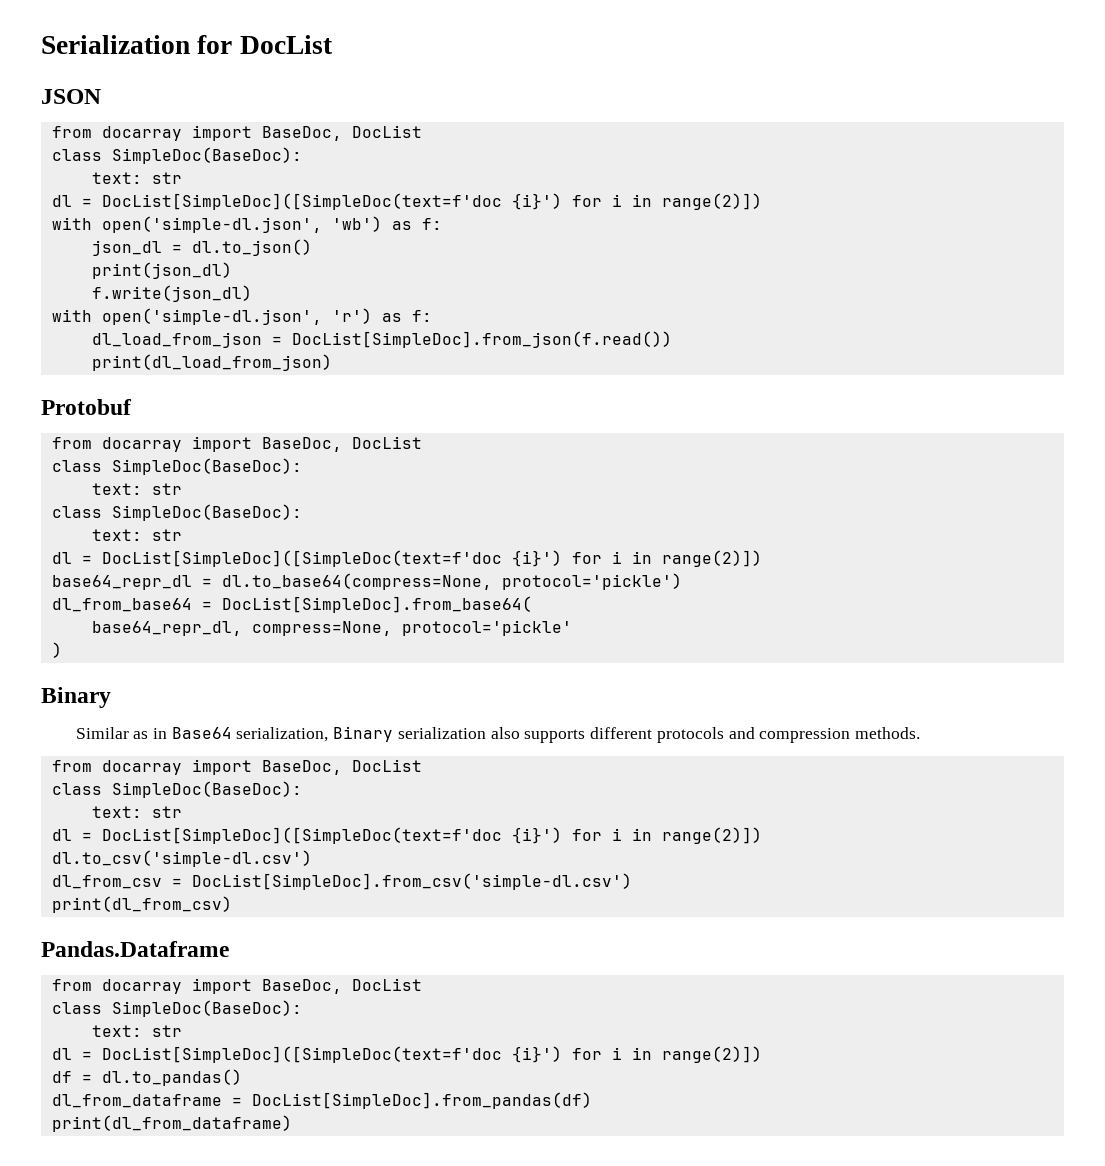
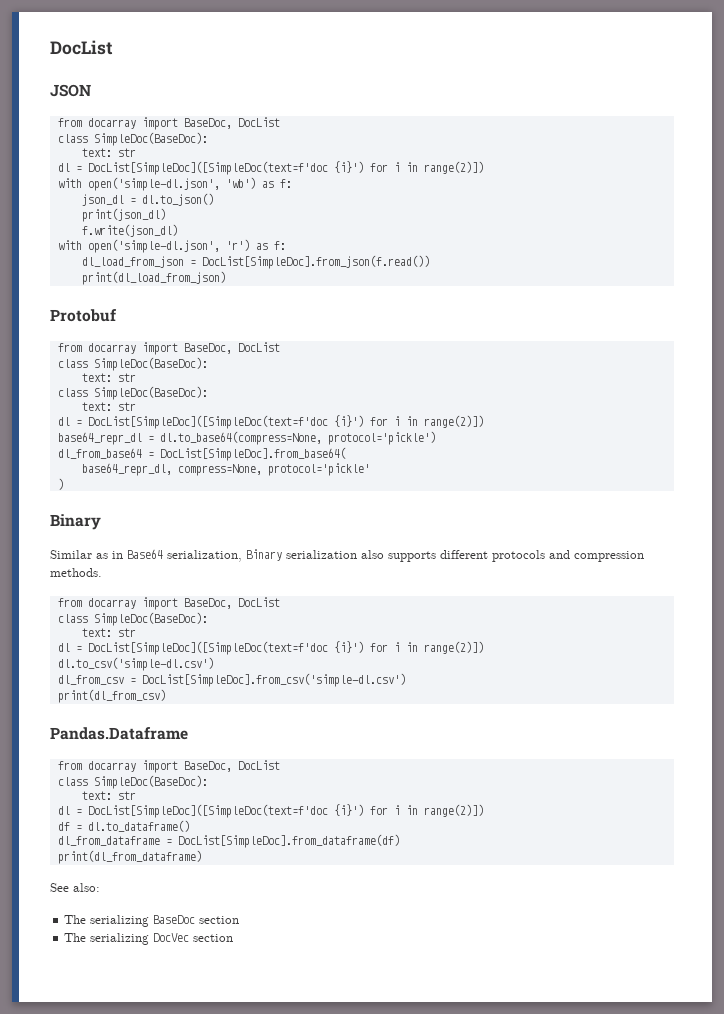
[41,35,233,54] Serialization for -> (50, 47) none
[101,1069,242,1086] dl.to_pandas() -> [87,820,190,832] dl.to_dataframe()
[251,1092,592,1109] DocList[SimpleDoc].from_pandas(df) -> [177,834,400,848] DocList[SimpleDoc].from_dataframe(df)
(292, 1123) none -> [50,883,100,892] [64,915,240,927] [64,933,234,945] // See also: // The serializing BaseDoc section // The serializing DocVec section

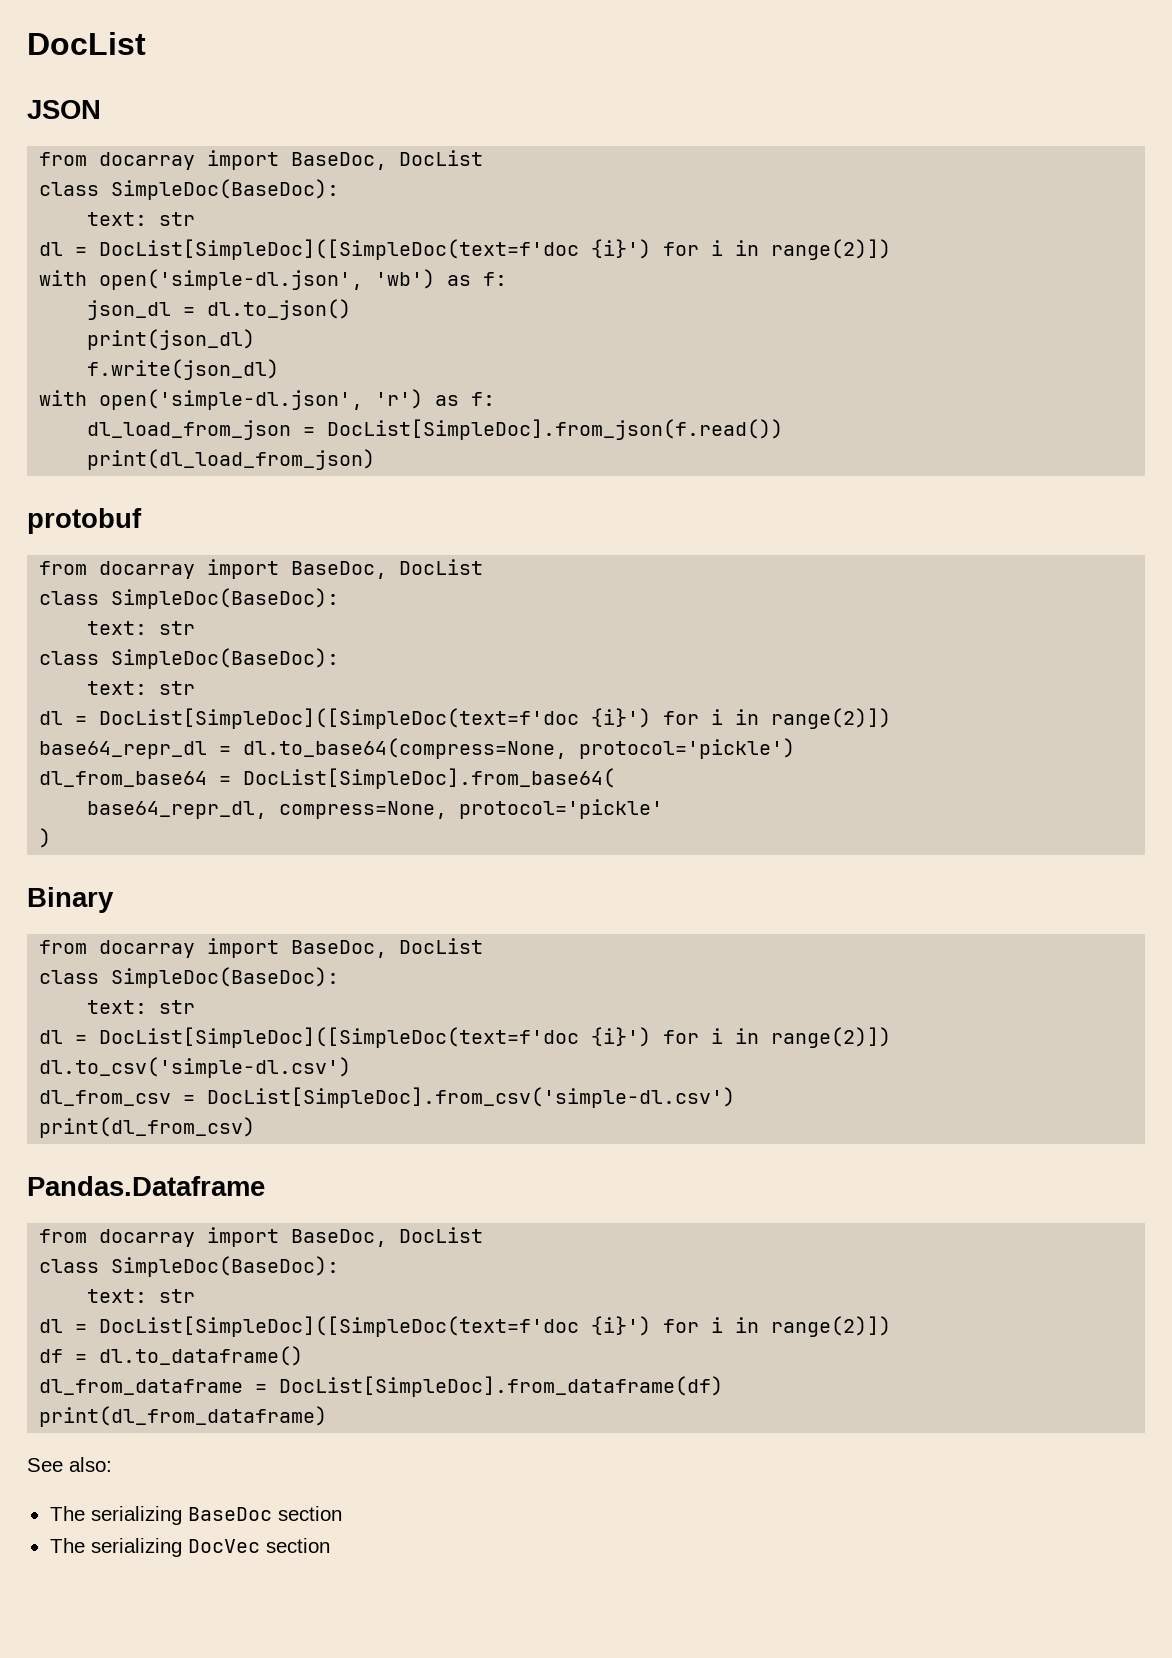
[50,309,117,322] Protobuf -> [27,508,142,534] protobuf
[50,549,644,562] [50,568,102,577] // Similar as in Base64 serialization, Binary serialization also supports different protocols and compression methods. -> (114, 900) none

